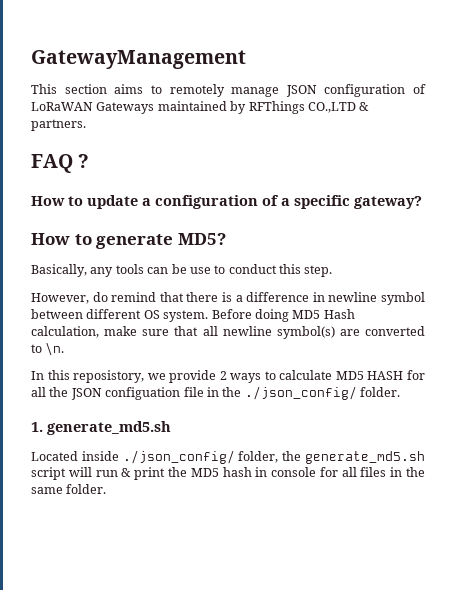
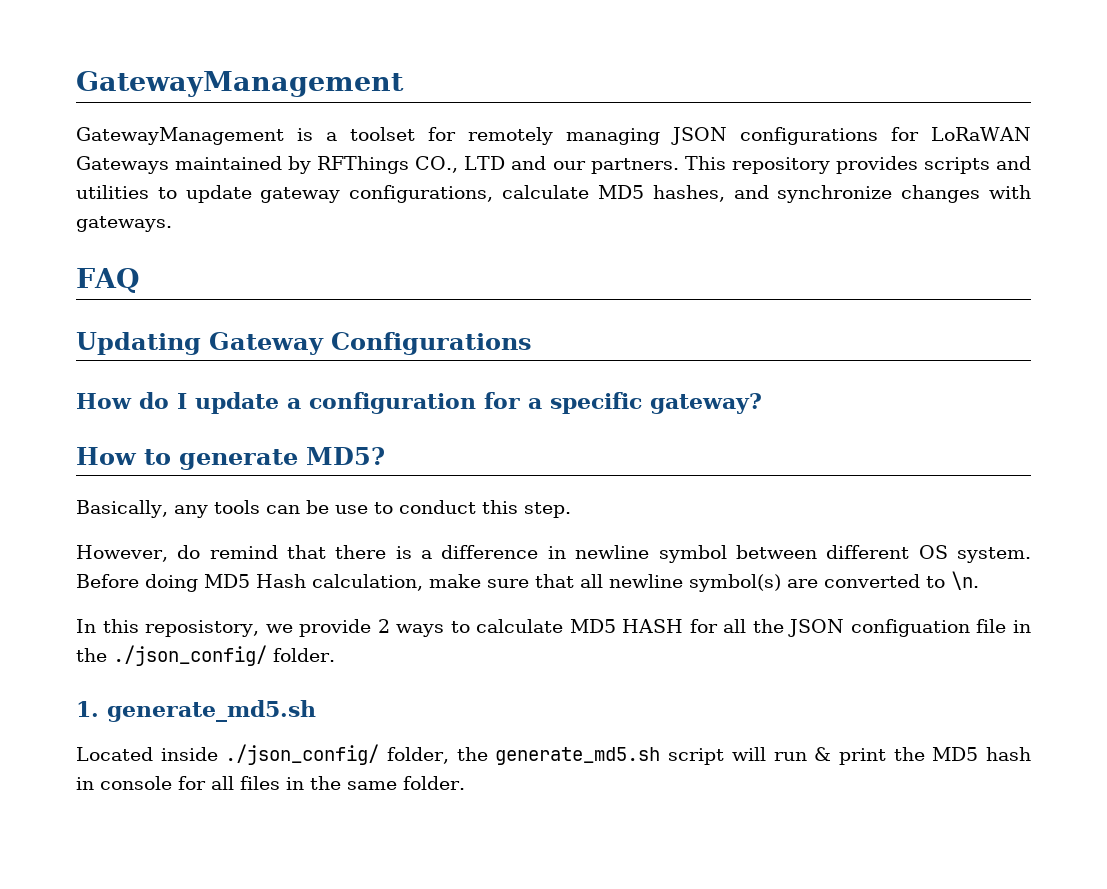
[31,84,426,97] This section aims to remotely manage JSON configuration of -> [76,127,920,145] GatewayManagement is a toolset for remotely managing JSON configurations for
[307,102,370,113] [31,119,86,131] [31,154,90,173] [31,196,83,206] CO.,LTD & partners. // FAQ ? // How to -> [415,156,1031,174] [76,185,1032,203] [76,216,172,232] [76,268,140,293] [76,332,532,355] [76,392,187,409] CO., LTD and our partners. This repository provides scripts and utilities to update gateway configurations, calculate MD5 hashes, and synchronize changes with gateways. // FAQ // Updating Gateway Configurations // How do I
[262,195,278,206] of -> [484,392,520,409] for

